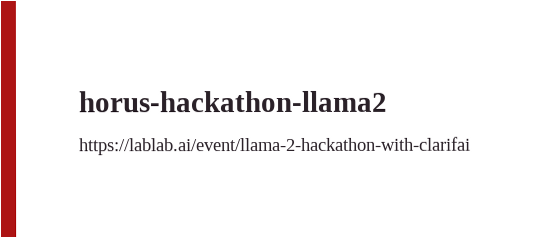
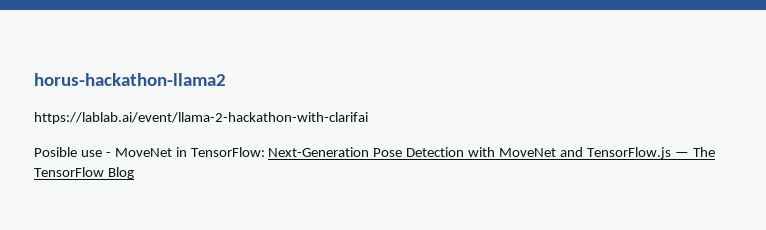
(471, 146) none -> [34,147,715,159] [34,167,134,179] // Posible use - MoveNet in TensorFlow: Next-Generation Pose Detection with MoveNet and TensorFlow.js — The TensorFlow Blog

